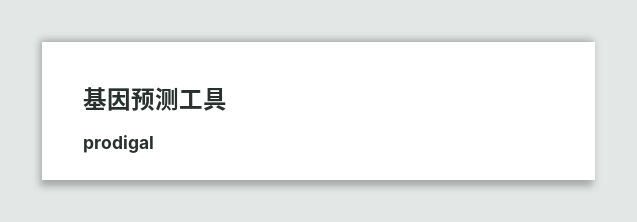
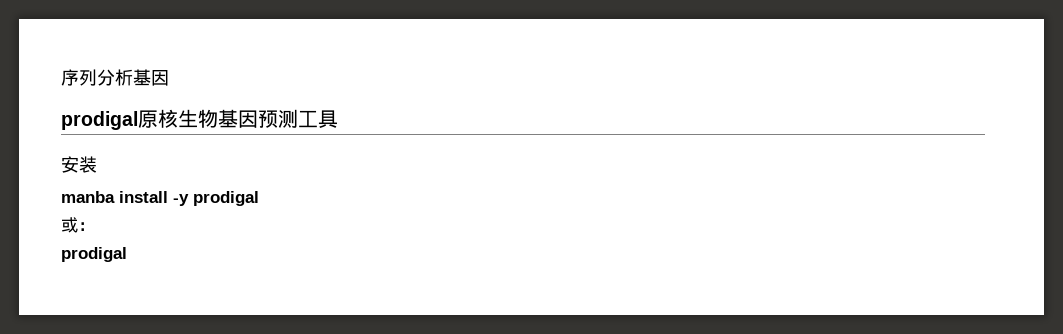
(83, 98) none -> [61,69,169,86] [61,109,218,130] 序列分析基因 // prodigal原核生物
[83,135,154,153] prodigal -> [61,156,97,173] [61,191,259,206] [61,217,95,233] [61,247,127,262] 安装 // manba install -y prodigal // 或： // prodigal

